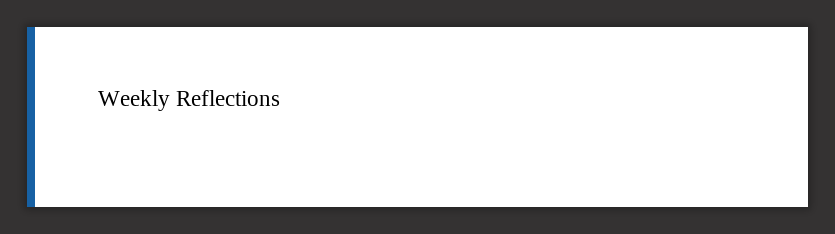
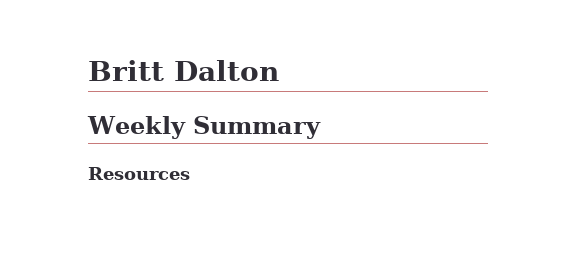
[98,90,281,111] Weekly Reflections -> [88,60,279,81] [87,116,321,139] [88,167,190,180] Britt Dalton // Weekly Summary // Resources

